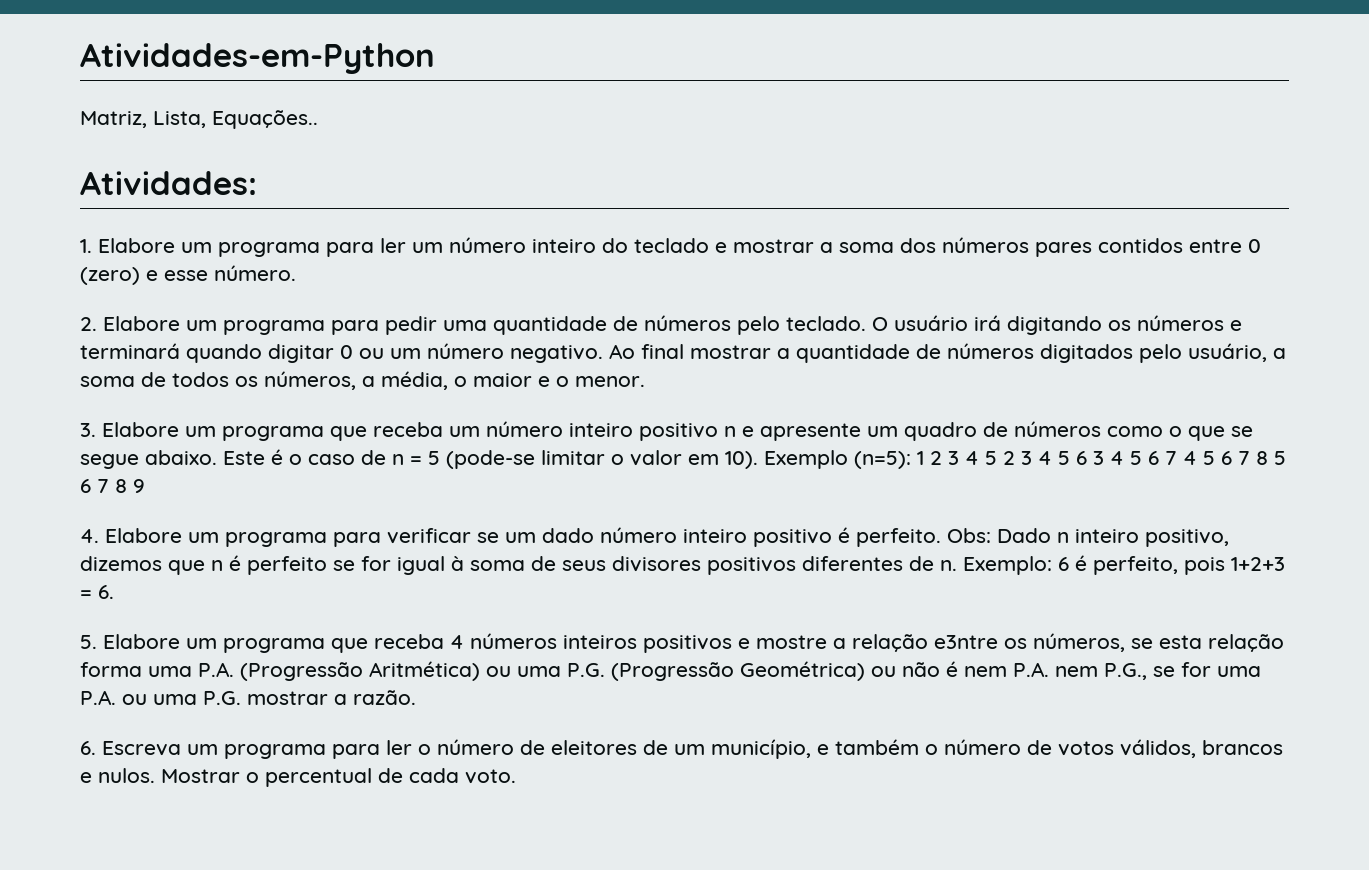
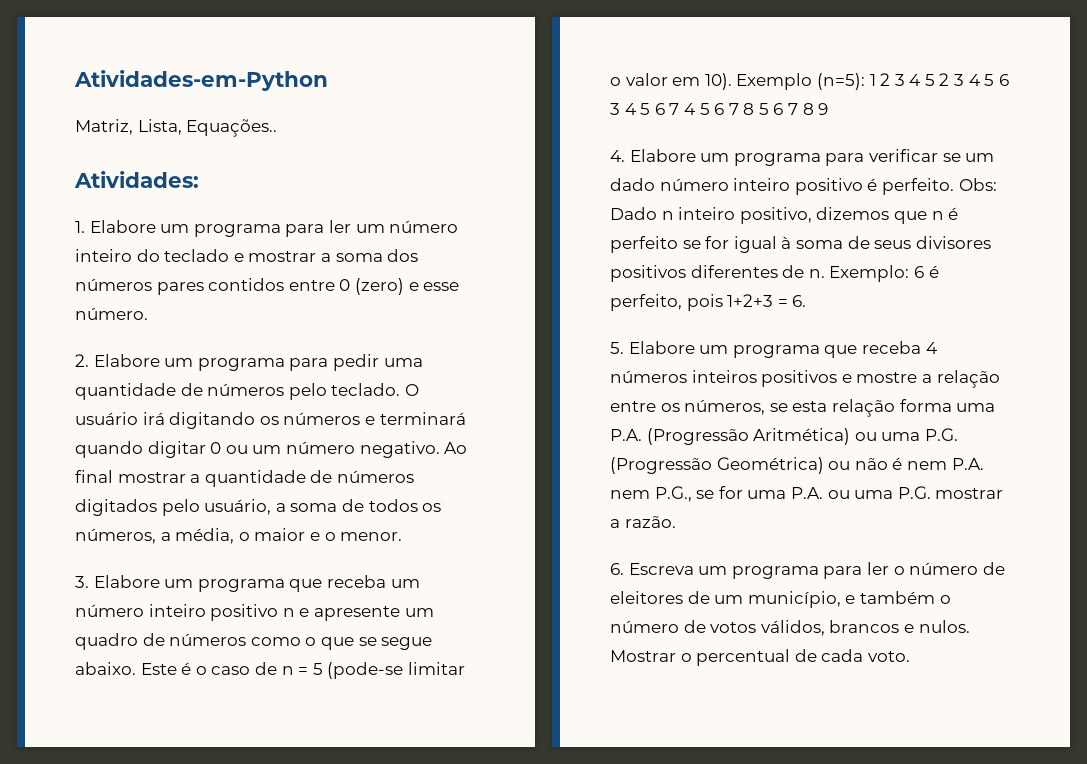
[934,635,998,649] e3ntre -> [610,401,656,412] entre

